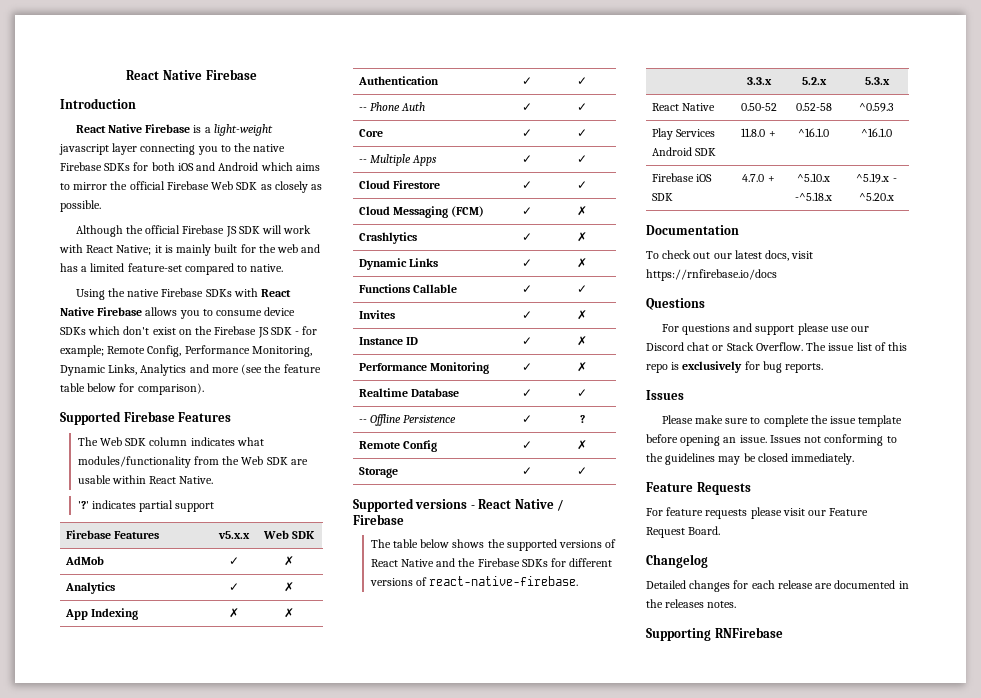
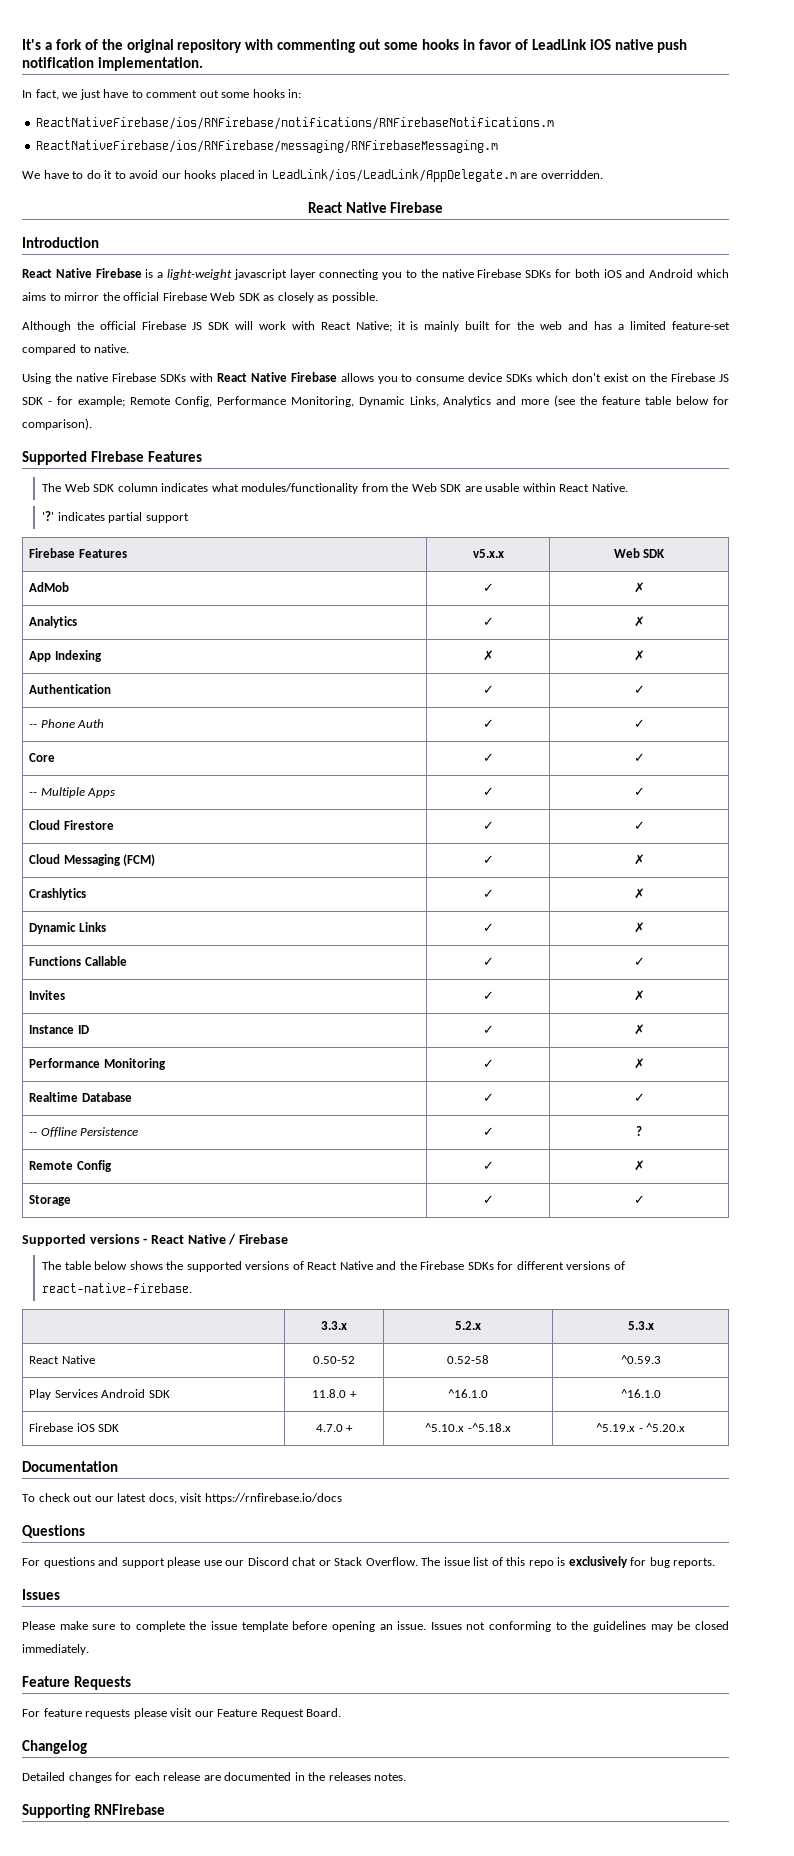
(126, 75) none -> [22,39,688,53] [22,57,203,71] [22,89,302,100] [36,117,555,130] [36,140,499,153] [22,169,603,182] It's a fork of the original repository with commenting out some hooks in favor of LeadLink iOS native push notification implementation. // In fact, we just have to comment out some hooks in: // ReactNativeFirebase/ios/RNFirebase/notifications/RNFirebaseNotifications.m // ReactNativeFirebase/ios/RNFirebase/messaging/RNFirebaseMessaging.m // We have to do it to avoid our hooks placed in LeadLink/ios/LeadLink/AppDelegate.m are overridden. //

